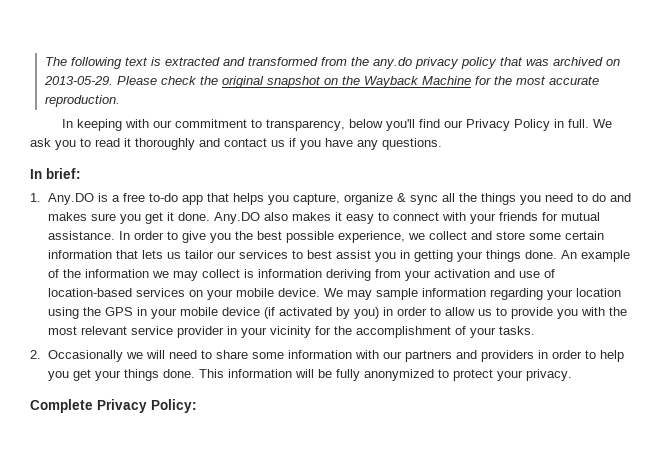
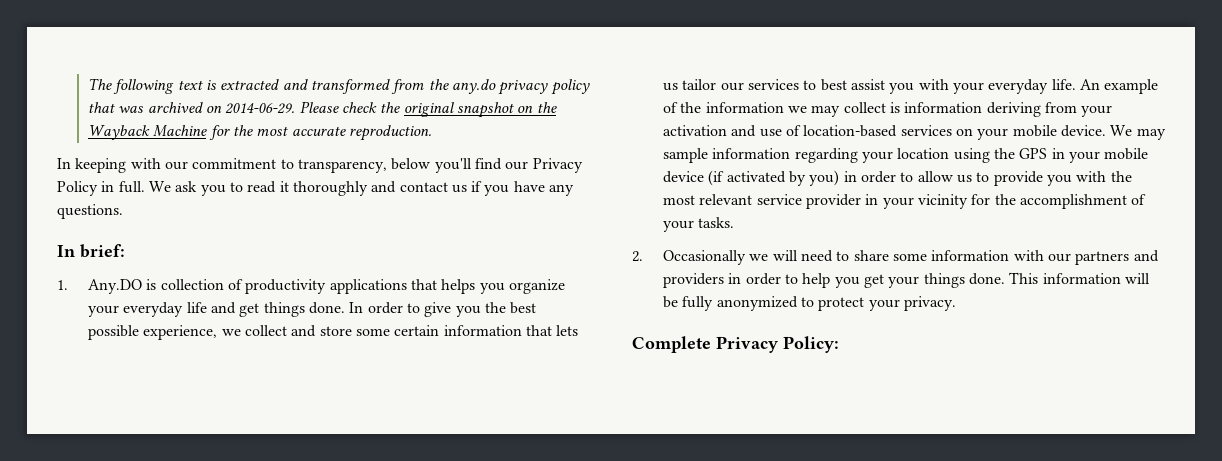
[43,76,113,85] 2013-05-29. -> [225,103,296,114] 2014-06-29.
[111,193,631,205] [47,212,600,224] [47,231,115,240] a free to-do app that helps you capture, organize & sync all the things you need to do and makes sure you get it done. Any.DO also makes it easy to connect with your friends for mutual assistance. -> [160,279,566,294] [88,302,346,317] collection of productivity applications that helps you organize your everyday life and get things done.
[399,250,557,262] in getting your things done. -> [918,79,1076,94] with your everyday life.

